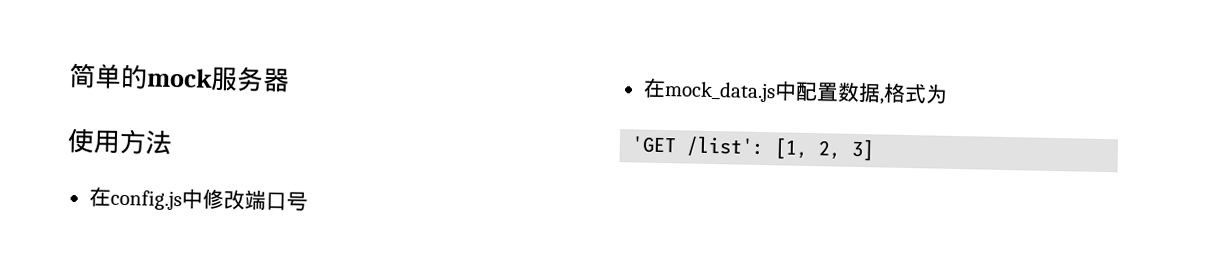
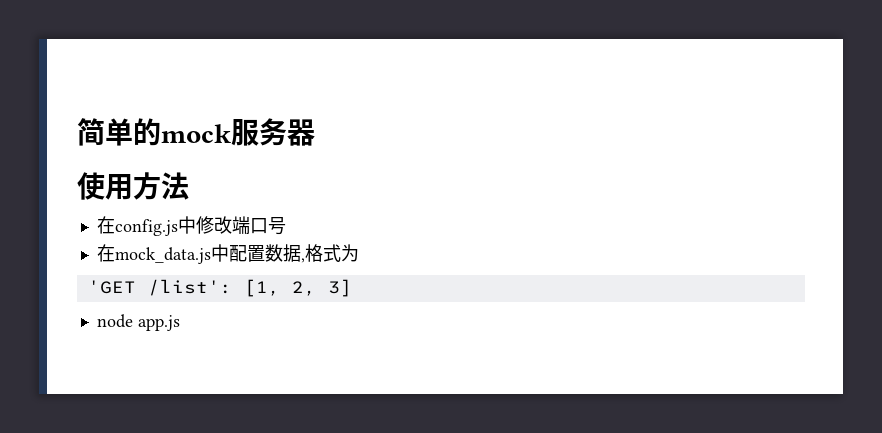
(876, 150) none -> [96,314,180,331] // node app.js

